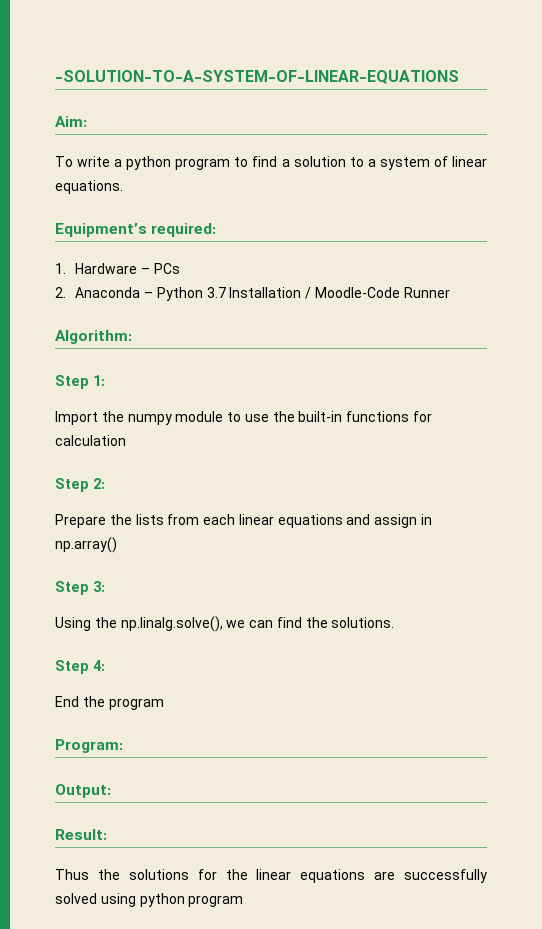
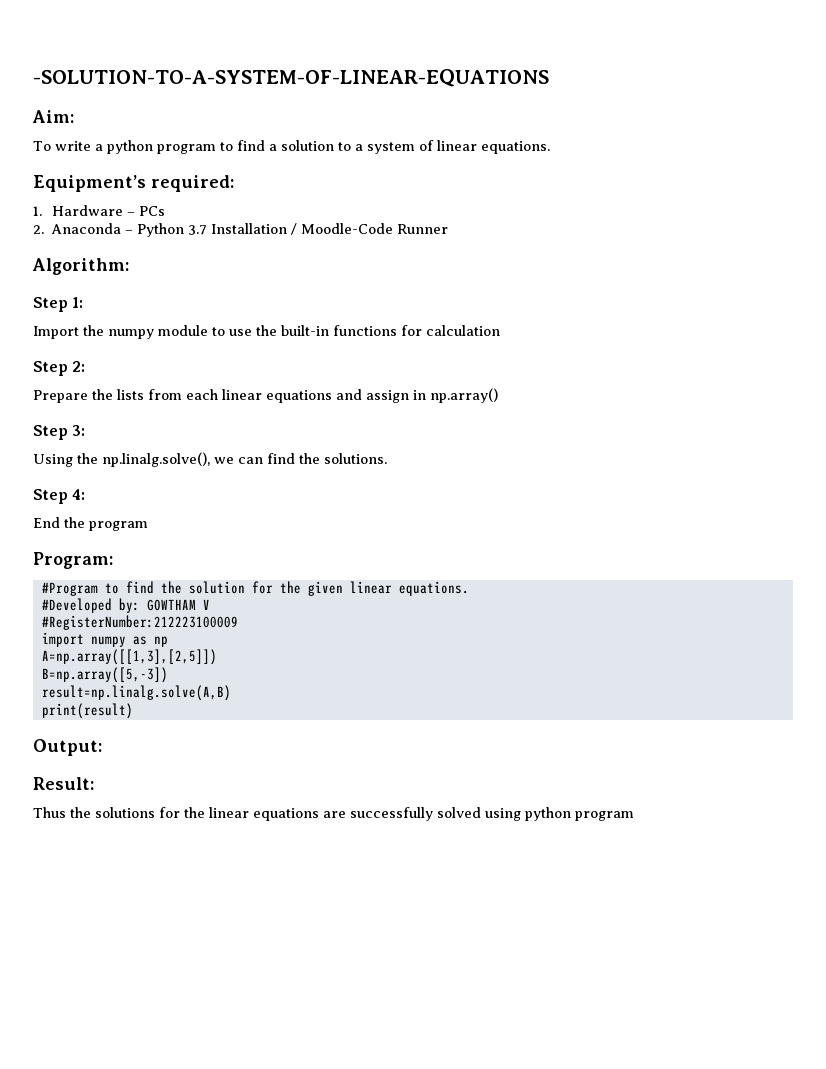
(123, 746) none -> [41,581,469,596] [41,598,210,613] [41,615,238,630] [41,632,168,647] [41,649,217,665] [41,667,168,683] [41,685,231,701] [41,703,133,719] // #Program to find the solution for the given linear equations. // #Developed by: GOWTHAM V // #RegisterNumber:212223100009 // import numpy as np // A=np.array([[1,3],[2,5]]) // B=np.array([5,-3]) // result=np.linalg.solve(A,B) // print(result)

